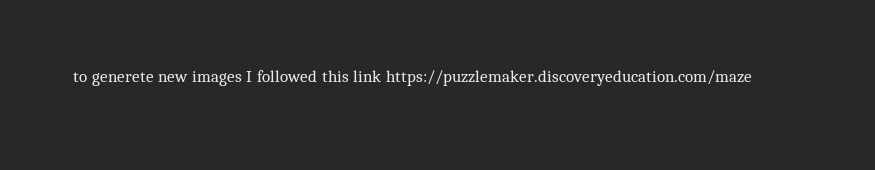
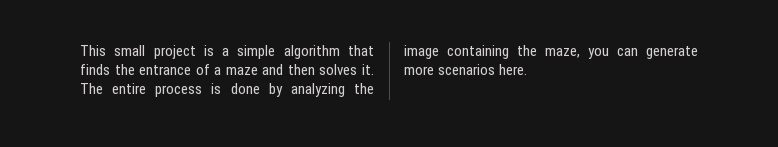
[73,70,752,86] to generete new images I followed this link https://puzzlemaker.discoveryeducation.com/maze -> [80,45,374,59] [80,64,374,75] [80,83,375,97] [404,45,698,59] [404,64,528,75] This small project is a simple algorithm that finds the entrance of a maze and then solves it. The entire process is done by analyzing the image containing the maze, you can generate more scenarios here.

